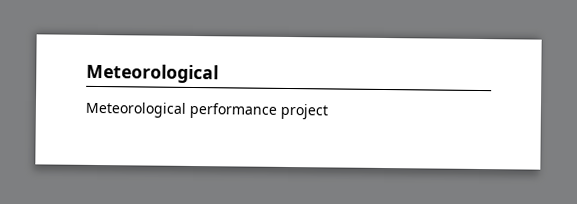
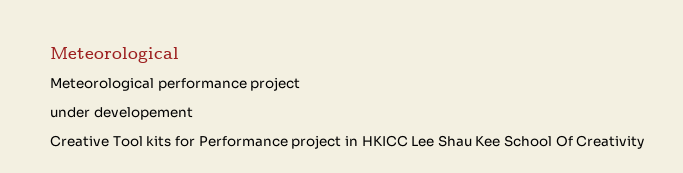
(328, 111) none -> [50,107,193,120] [50,135,645,149] // under developement // Creative Tool kits for Performance project in HKICC Lee Shau Kee School Of Creativity

